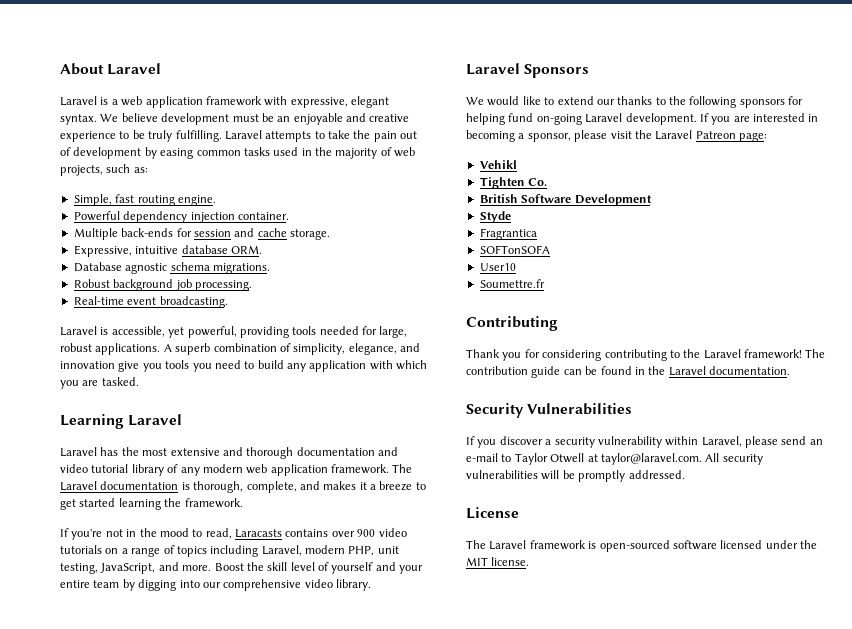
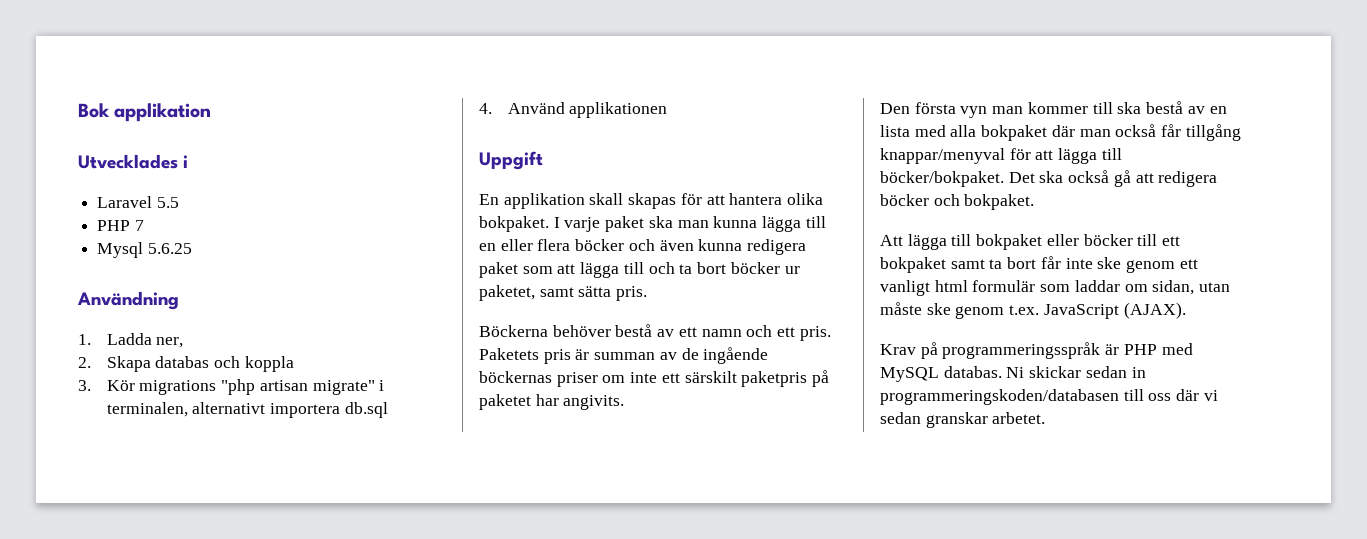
[60,63,162,75] [60,96,389,108] [60,113,410,125] [60,130,418,142] [60,147,416,159] [60,164,148,176] [73,194,216,206] [73,211,289,223] [73,228,330,240] [73,245,262,257] [73,262,270,274] [73,279,252,291] [73,296,228,308] [60,326,408,338] [60,343,420,355] [60,360,428,372] [60,377,139,389] [60,414,183,429] [60,447,398,459] [60,464,413,476] [60,481,426,493] [60,498,243,510] [60,528,407,540] [60,545,399,557] [60,562,424,574] [60,579,371,591] [466,63,590,78] [466,96,804,108] [466,113,819,125] [466,130,767,142] [479,160,517,169] [479,177,548,189] [479,194,652,206] [479,211,511,223] [479,228,537,240] [479,245,550,254] [479,263,516,271] [479,279,545,288] [466,316,558,331] [466,349,826,361] [466,366,790,378] [466,403,633,418] [466,436,823,448] [466,453,763,465] [466,470,685,482] [466,507,519,519] [466,540,817,552] [466,557,530,566] About Laravel // Laravel is a web application framework with expressive, elegant syntax. We believe development must be an enjoyable and creative experience to be truly fulfilling. Laravel attempts to take the pain out of development by easing common tasks used in the majority of web projects, such as: // Simple, fast routing engine. // Powerful dependency injection container. // Multiple back-ends for session and cache storage. // Expressive, intuitive database ORM. // Database agnostic schema migrations. // Robust background job processing. // Real-time event broadcasting. // Laravel is accessible, yet powerful, providing tools needed for large, robust applications. A superb combination of simplicity, elegance, and innovation give you tools you need to build any application with which you are tasked. // Learning Laravel // Laravel has the most extensive and thorough documentation and video tutorial library of any modern web application framework. The Laravel documentation is thorough, complete, and makes it a breeze to get started learning the framework. // If you're not in the mood to read, Laracasts contains over 900 video tutorials on a range of topics including Laravel, modern PHP, unit testing, JavaScript, and more. Boost the skill level of yourself and your entire team by digging into our comprehensive video library. // Laravel Sponsors // We would like to extend our thanks to the following sponsors for helping fund on-going Laravel development. If you are interested in becoming a sponsor, please visit the Laravel Patreon page: // Vehikl // Tighten Co. // British Software Development // Styde // Fragrantica // SOFTonSOFA // User10 // Soumettre.fr // Contributing // Thank you for considering contributing to the Laravel framework! The contribution guide can be found in the Laravel documentation. // Security Vulnerabilities // If you discover a security vulnerability within Laravel, please send an e-mail to Taylor Otwell at taylor@laravel.com. All security vulnerabilities will be promptly addressed. // License // The Laravel framework is open-sourced software licensed under the MIT license. -> [78,103,212,122] [78,154,189,169] [97,196,179,208] [97,220,144,231] [97,242,192,258] [77,291,179,310] [78,333,184,348] [78,356,294,372] [78,379,385,395] [106,402,388,418] [479,102,668,118] [479,151,543,170] [479,193,824,209] [479,216,826,232] [479,239,807,255] [479,262,800,278] [479,285,648,301] [479,324,831,341] [479,347,769,364] [479,370,830,387] [479,394,625,410] [880,101,1227,118] [880,124,1241,141] [880,148,1122,164] [880,170,1218,187] [880,194,1035,210] [880,234,1181,250] [880,256,1198,273] [880,280,1231,296] [880,302,1186,319] [880,342,1193,359] [880,366,1146,382] [880,389,1218,405] [880,412,1046,428] Bok applikation // Utvecklades i // Laravel 5.5 // PHP 7 // Mysql 5.6.25 // Användning // 1. Ladda ner, // 2. Skapa databas och koppla // 3. Kör migrations "php artisan migrate" i terminalen, alternativt importera db.sql // 4. Använd applikationen // Uppgift // En applikation skall skapas för att hantera olika bokpaket. I varje paket ska man kunna lägga till en eller flera böcker och även kunna redigera paket som att lägga till och ta bort böcker ur paketet, samt sätta pris. // Böckerna behöver bestå av ett namn och ett pris. Paketets pris är summan av de ingående böckernas priser om inte ett särskilt paketpris på paketet har angivits. // Den första vyn man kommer till ska bestå av en lista med alla bokpaket där man också får tillgång knappar/menyval för att lägga till böcker/bokpaket. Det ska också gå att redigera böcker och bokpaket. // Att lägga till bokpaket eller böcker till ett bokpaket samt ta bort får inte ske genom ett vanligt html formulär som laddar om sidan, utan måste ske genom t.ex. JavaScript (AJAX). // Krav på programmeringsspråk är PHP med MySQL databas. Ni skickar sedan in programmeringskoden/databasen till oss där vi sedan granskar arbetet.

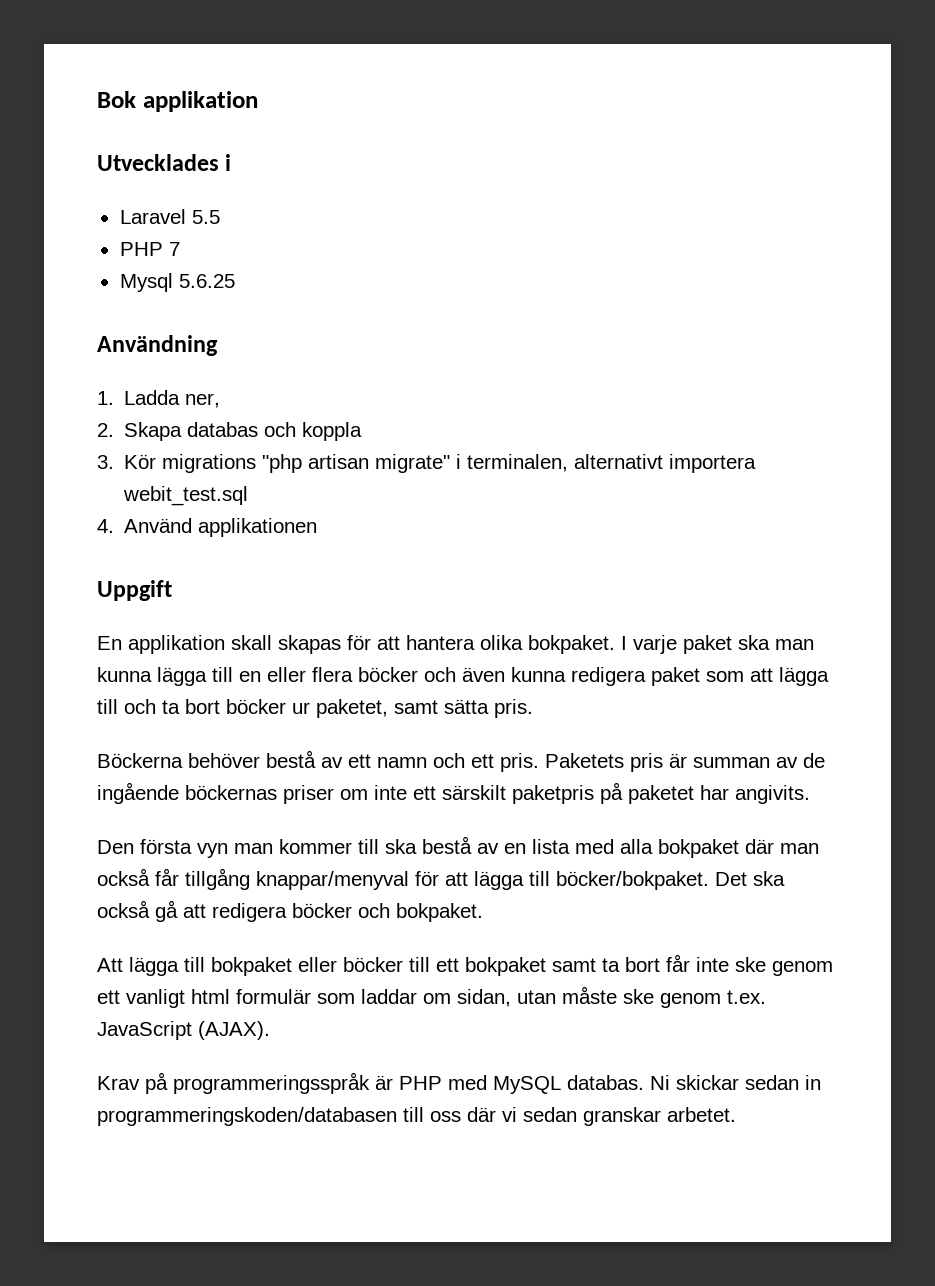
[344,402,388,418] db.sql -> [123,486,249,506] webit_test.sql

